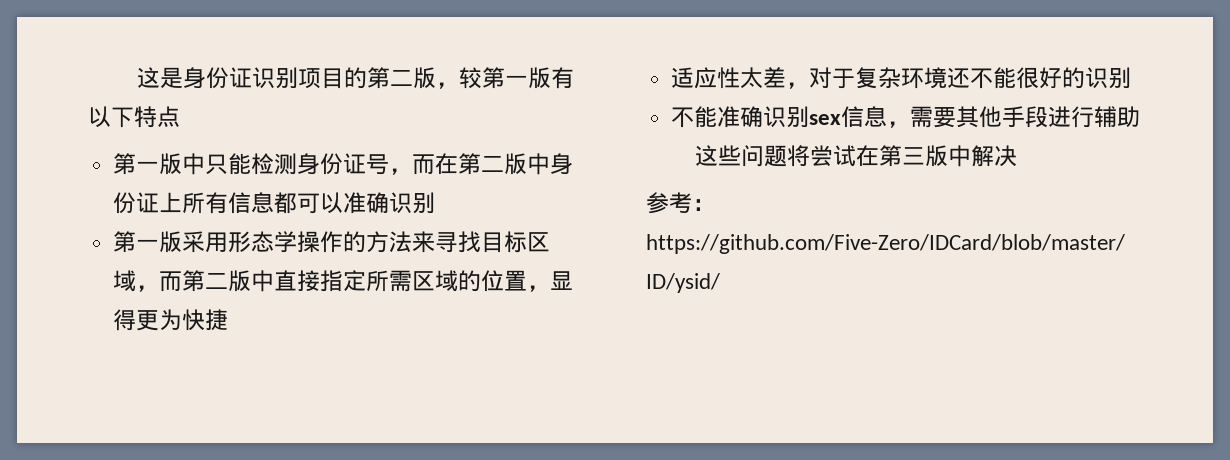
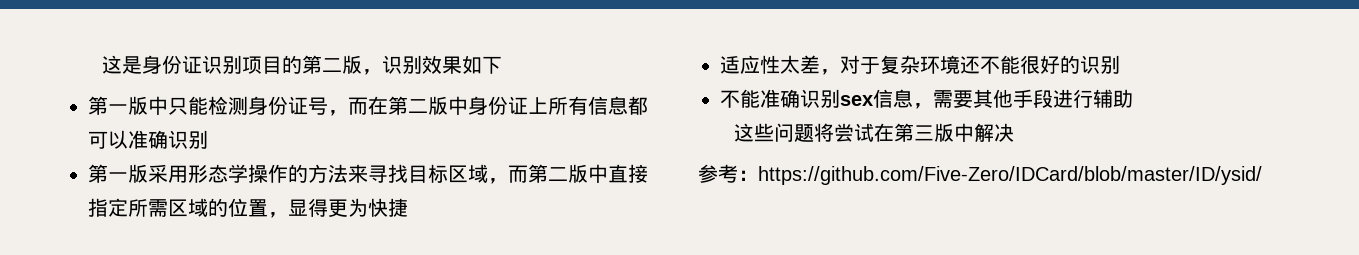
[459,67,575,89] [88,106,111,128] 较第一版有以 -> [382,55,483,74] 识别效果如
[134,106,180,128] 特点 -> (503, 65) none

